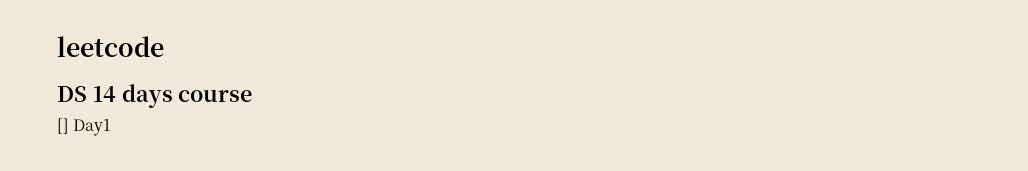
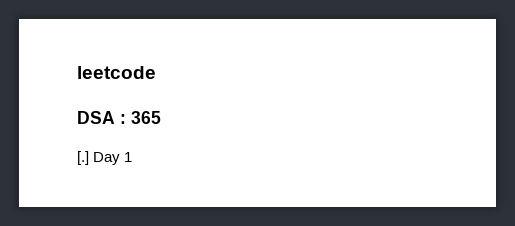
[57,84,253,108] [57,118,112,136] DS 14 days course // [] Day1 -> [77,111,161,124] [77,151,133,165] DSA : 365 // [.] Day 1

